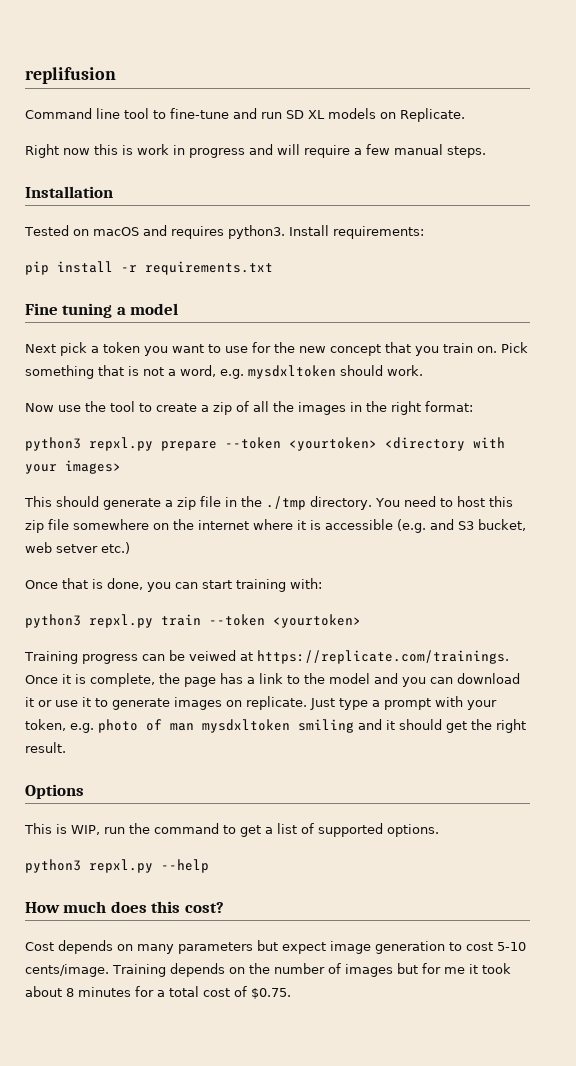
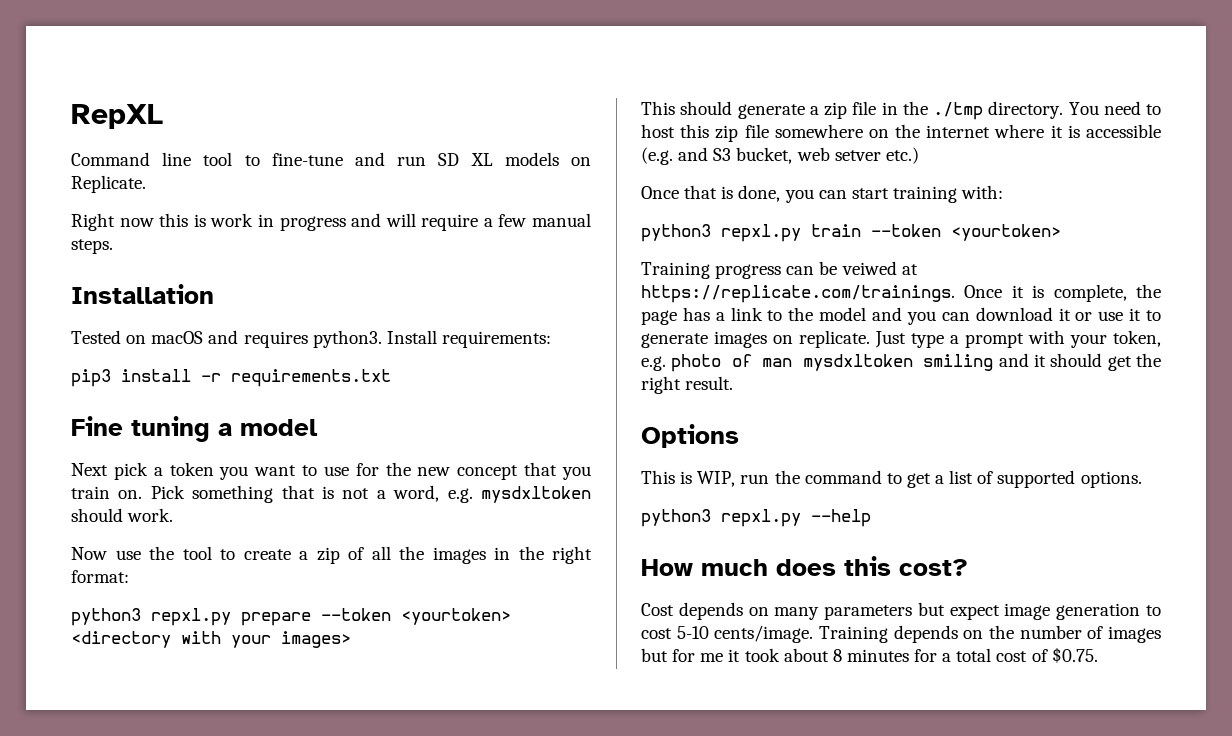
[25,67,116,84] replifusion -> [71,104,163,129] RepXL
[25,261,49,275] pip -> [71,369,111,387] pip3

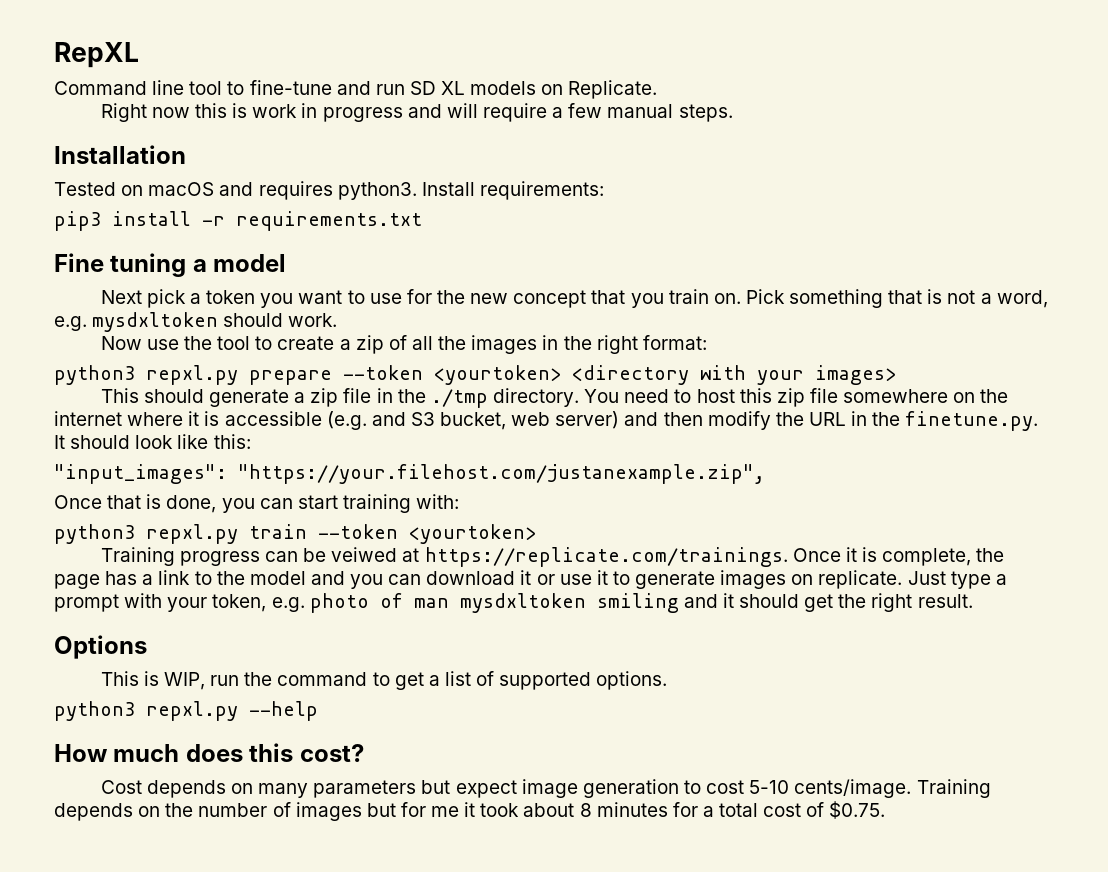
[834,147,919,164] setver etc.) -> [555,411,1039,431] [54,434,251,449] [54,464,765,484] server) and then modify the URL in the finetune.py. It should look like this: // "input_images": "https://your.filehost.com/justanexample.zip",

